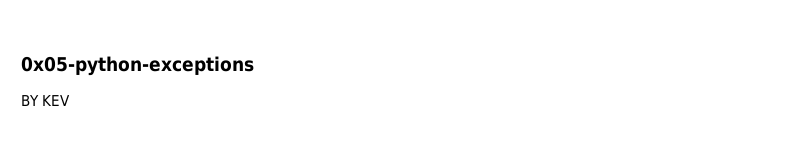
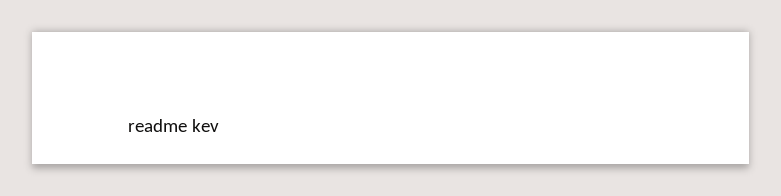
[21,56,254,76] [21,95,70,106] 0x05-python-exceptions // BY KEV -> [128,119,219,132] readme kev

